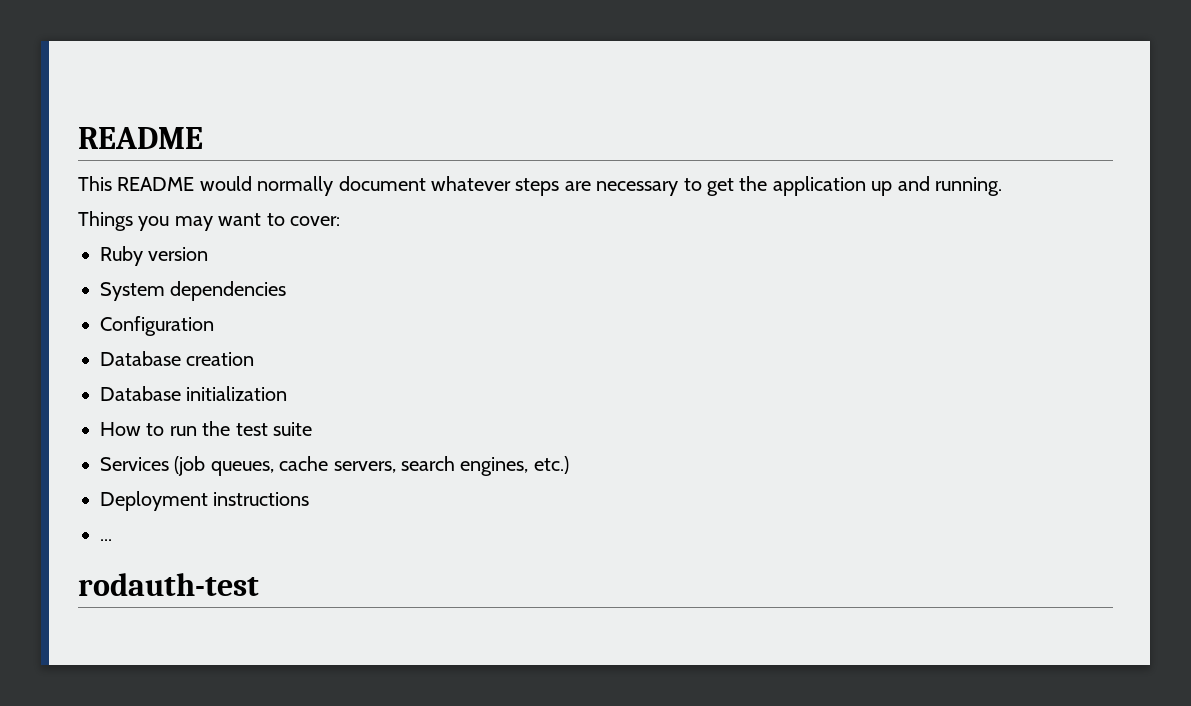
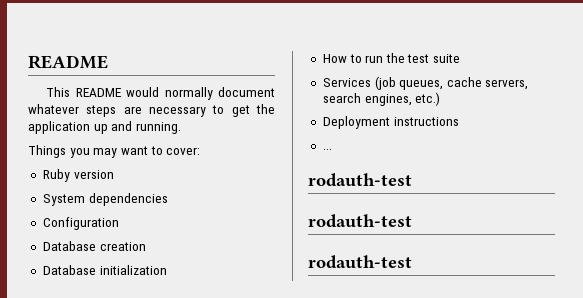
(259, 584) none -> [308,214,412,228] [308,255,412,269] // rodauth-test // rodauth-test

